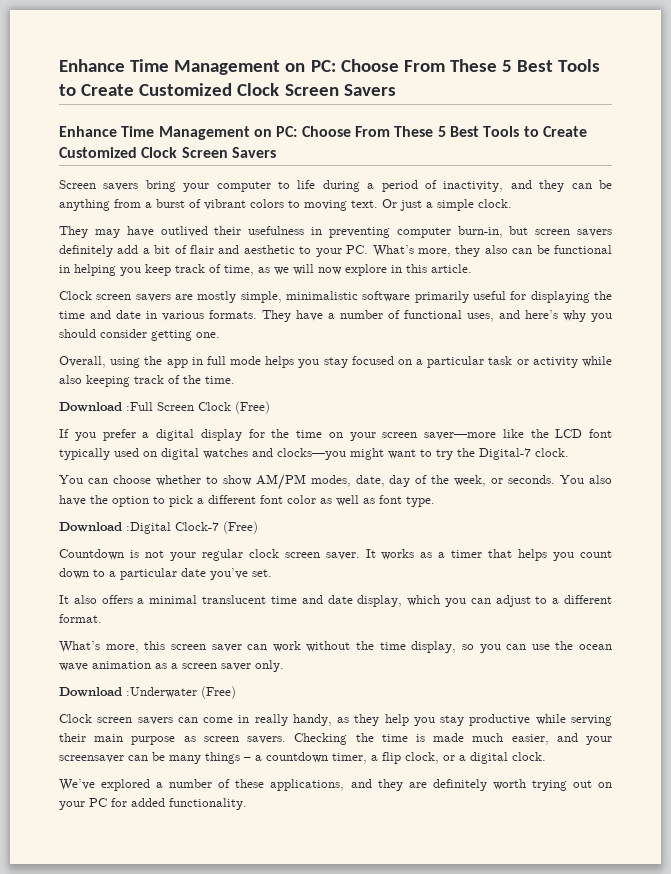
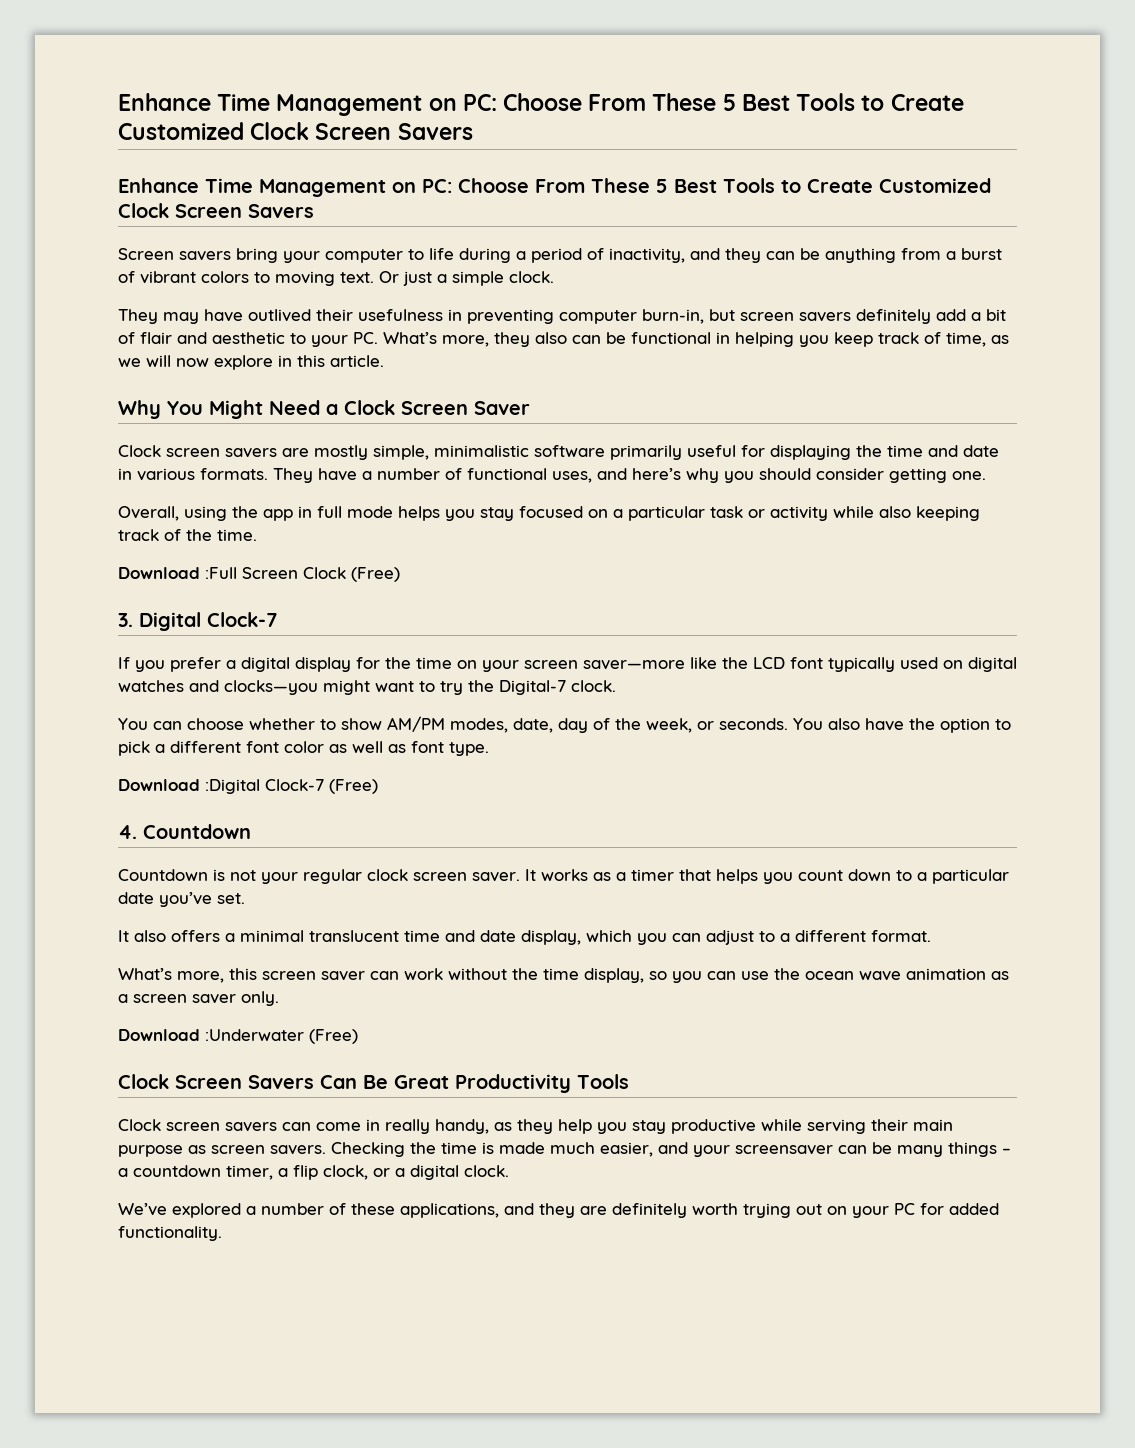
(472, 268) none -> [118,400,530,419] // Why You Might Need a Clock Screen Saver
(270, 407) none -> [118,612,277,631] // 3. Digital Clock-7
(258, 527) none -> [118,824,251,839] // 4. Countdown
(236, 692) none -> [118,1074,629,1093] // Clock Screen Savers Can Be Great Productivity Tools

